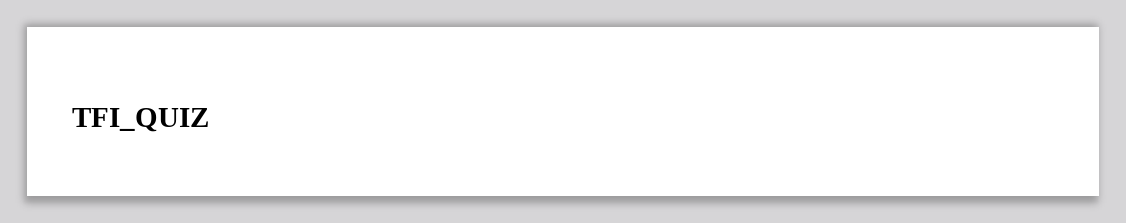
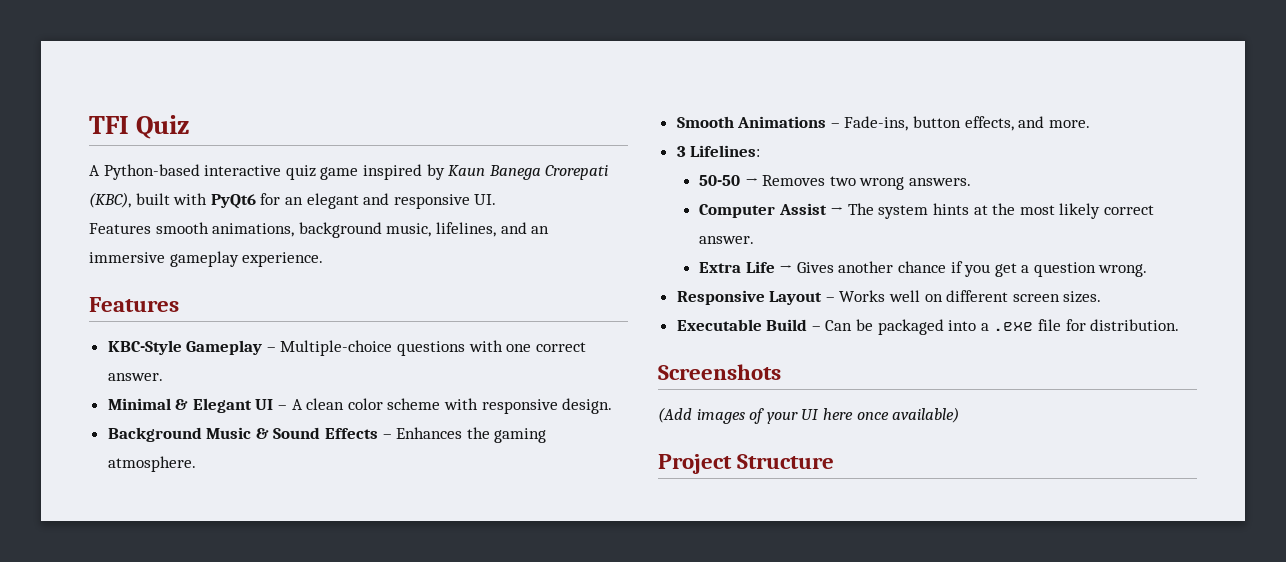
[72,108,209,132] TFI_QUIZ -> [89,115,191,139] [89,164,609,180] [89,192,497,209] [89,222,550,238] [89,251,324,267] [89,297,179,312] [107,340,586,356] [107,373,163,381] [107,398,613,414] [107,427,547,443] [107,456,196,472] [676,116,1090,131] [676,145,761,157] [698,175,971,190] [698,203,1154,219] [698,236,754,244] [698,261,1148,277] [676,290,1102,305] [676,319,1180,335] [658,364,781,380] [658,407,960,424] [658,454,835,474] TFI Quiz // A Python-based interactive quiz game inspired by Kaun Banega Crorepati (KBC), built with PyQt6 for an elegant and responsive UI. // Features smooth animations, background music, lifelines, and an immersive gameplay experience. // Features // KBC-Style Gameplay – Multiple-choice questions with one correct answer. // Minimal & Elegant UI – A clean color scheme with responsive design. // Background Music & Sound Effects – Enhances the gaming atmosphere. // Smooth Animations – Fade-ins, button effects, and more. // 3 Lifelines: // 50-50 → Removes two wrong answers. // Computer Assist → The system hints at the most likely correct answer. // Extra Life → Gives another chance if you get a question wrong. // Responsive Layout – Works well on different screen sizes. // Executable Build – Can be packaged into a .exe file for distribution. // Screenshots // (Add images of your UI here once available) // Project Structure

